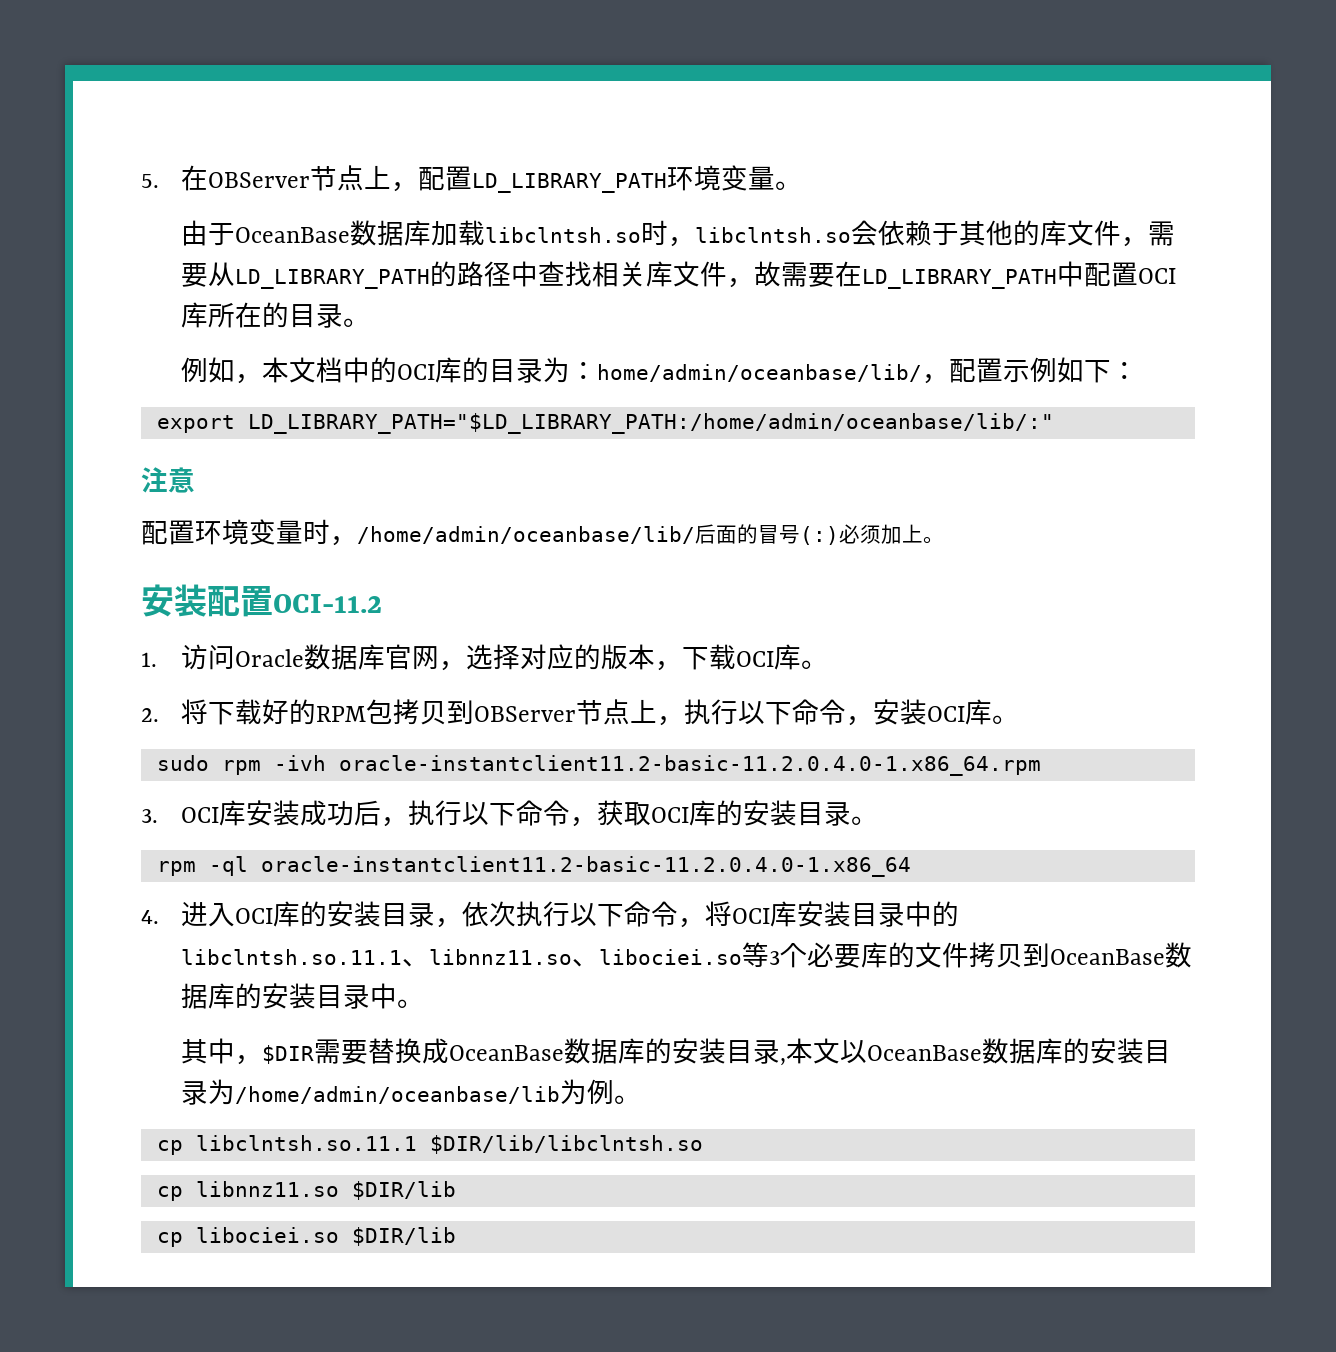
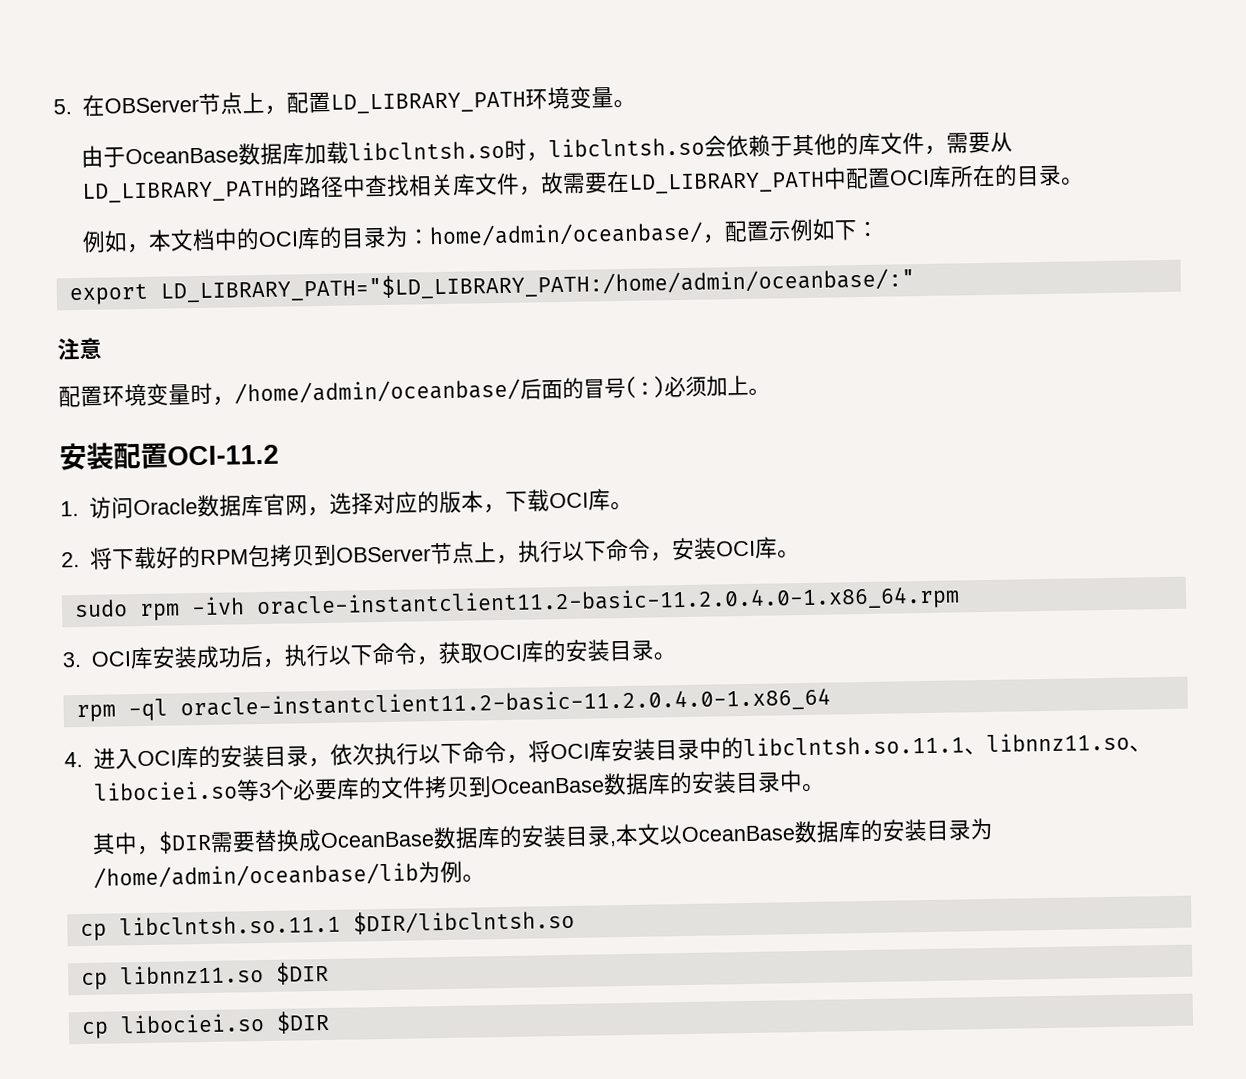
[596,364,922,382] home/admin/oceanbase/lib/ -> [428,221,704,248] home/admin/oceanbase/
[247,413,1054,434] LD_LIBRARY_PATH="$LD_LIBRARY_PATH:/home/admin/oceanbase/lib/:" -> [159,267,915,303] LD_LIBRARY_PATH="$LD_LIBRARY_PATH:/home/admin/oceanbase/:"
[357,526,695,544] /home/admin/oceanbase/lib/ -> [234,378,521,405] /home/admin/oceanbase/
[429,1135,703,1154] $DIR/lib/libclntsh.so -> [352,908,575,935] $DIR/libclntsh.so
[351,1181,456,1200] $DIR/lib -> [274,961,329,985] $DIR
[351,1227,456,1246] $DIR/lib -> [275,1010,330,1034] $DIR

